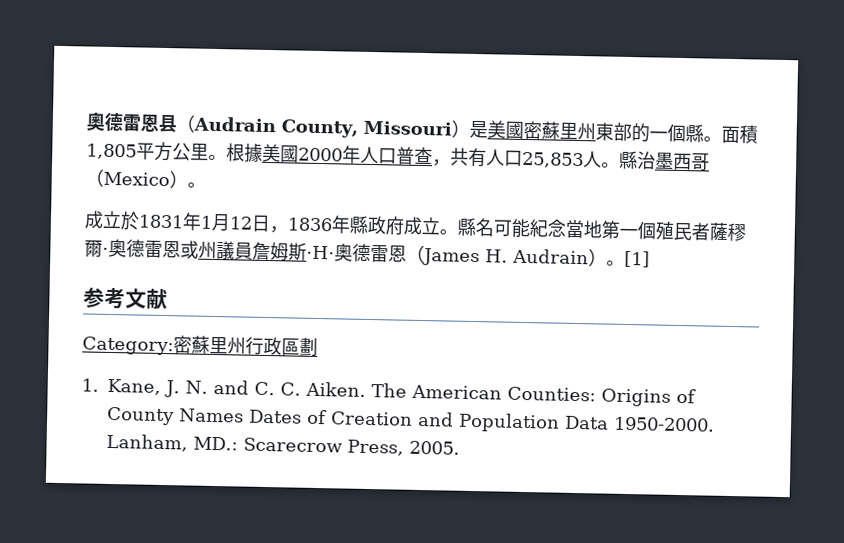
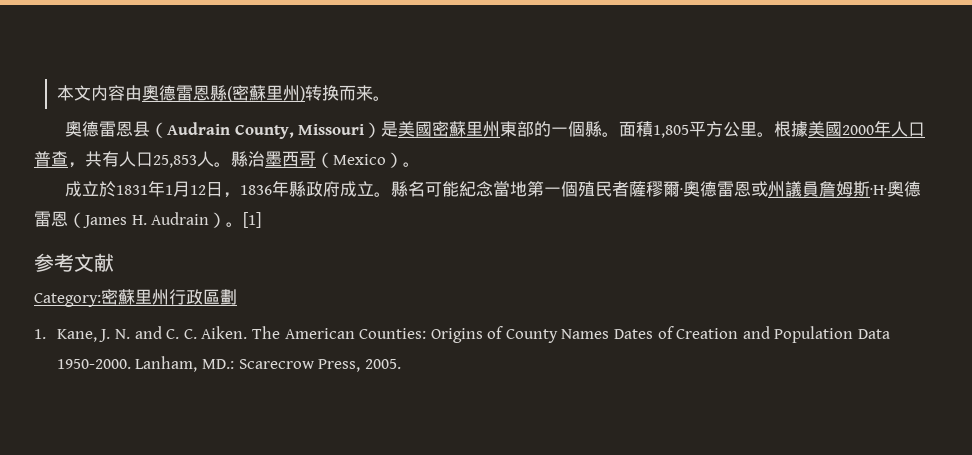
(86, 121) none -> [56,85,390,102] 本文内容由奧德雷恩縣(密蘇里州)转换而来。 //

